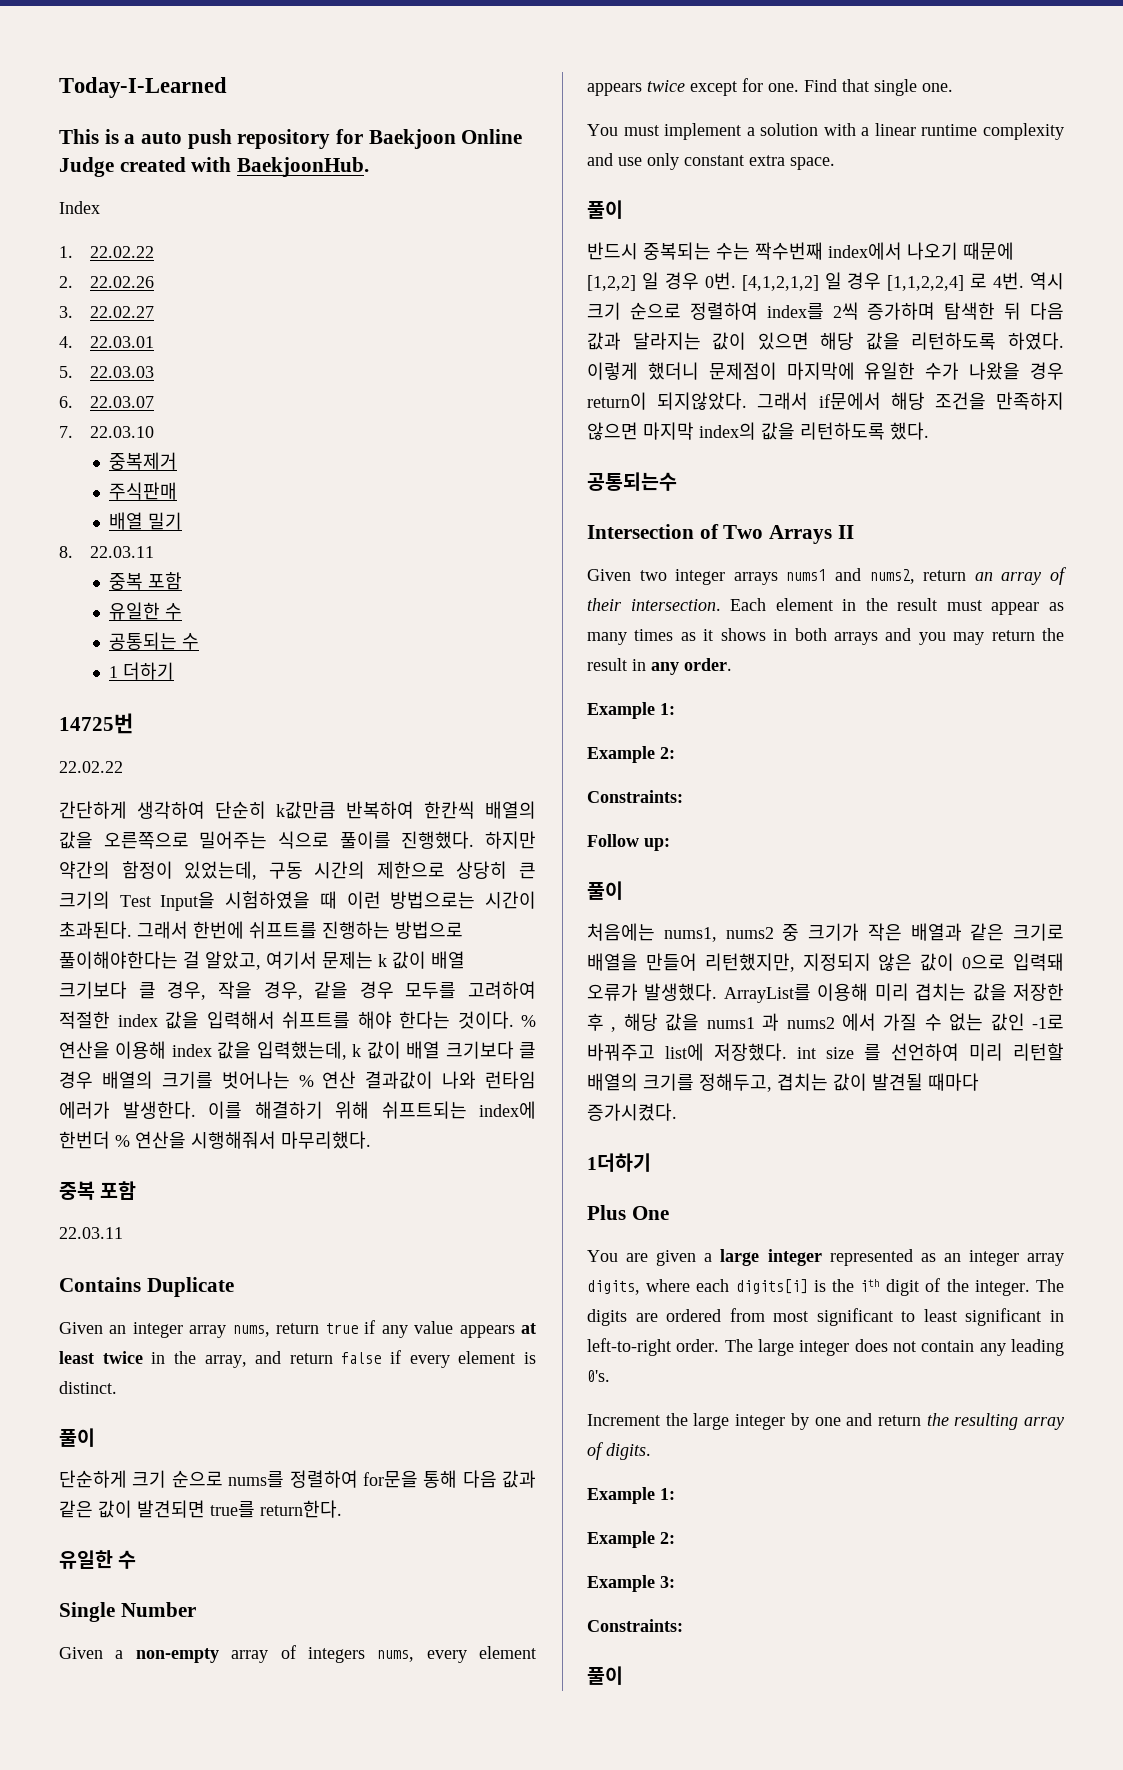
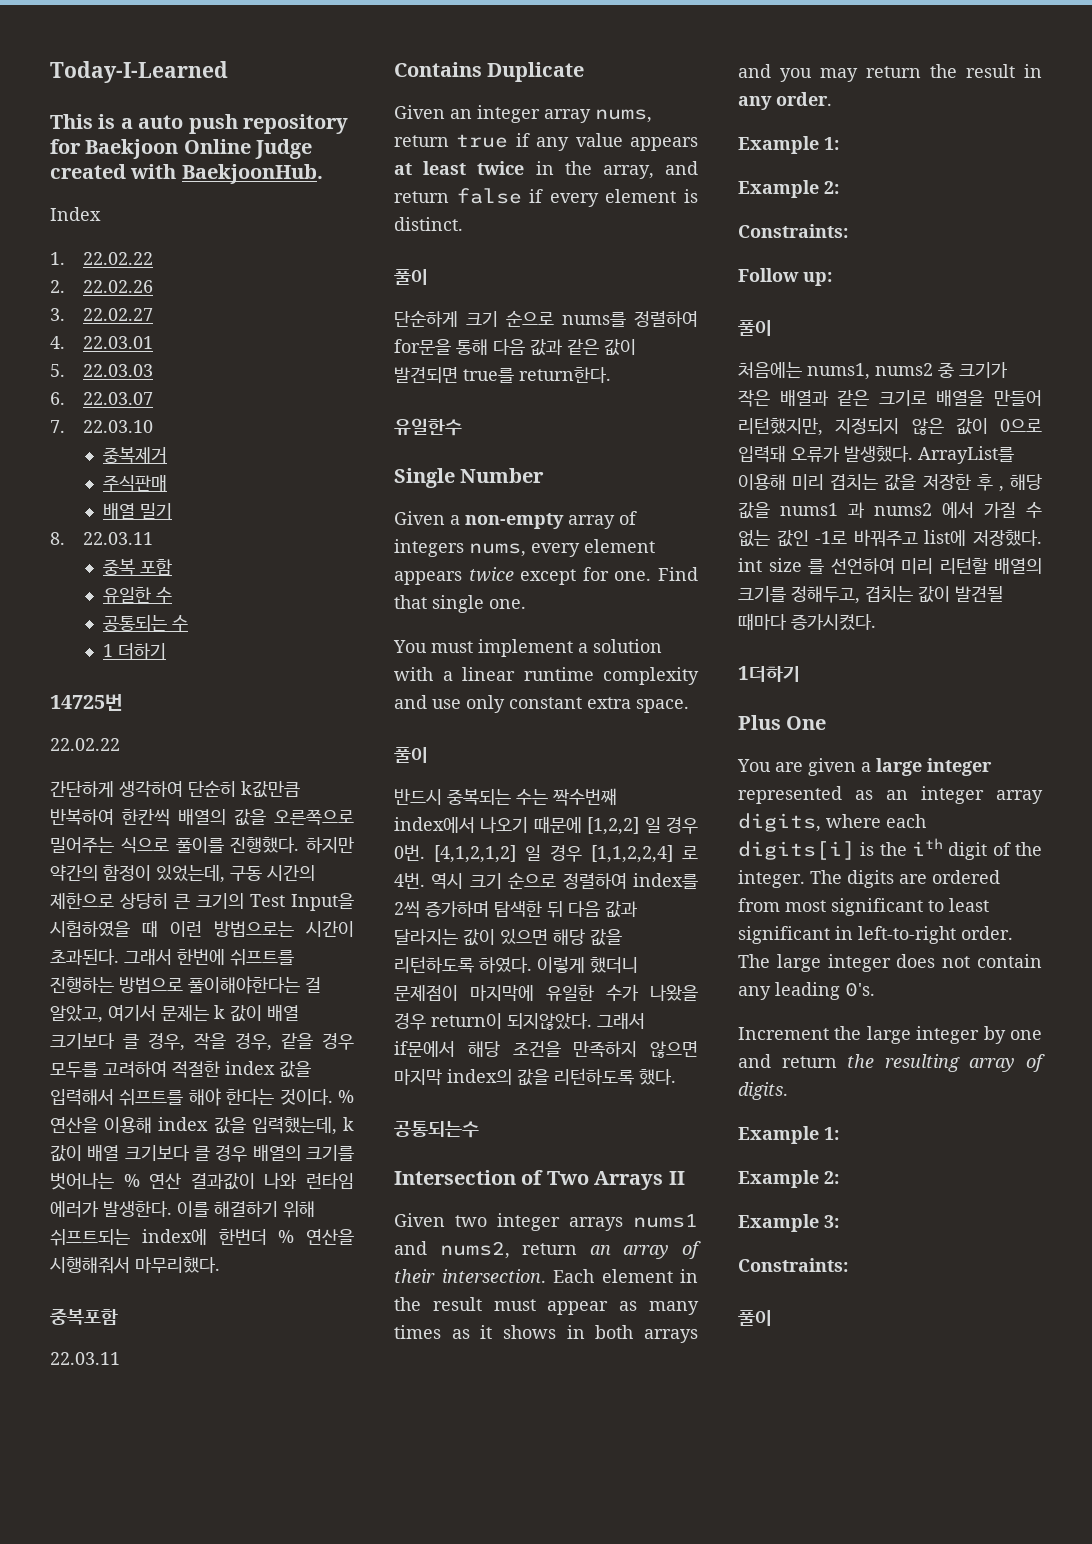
[59,1181,137,1200] 중복 포함 -> [50,1308,118,1325] 중복포함
[59,1550,137,1569] 유일한 수 -> [394,418,462,436] 유일한수

